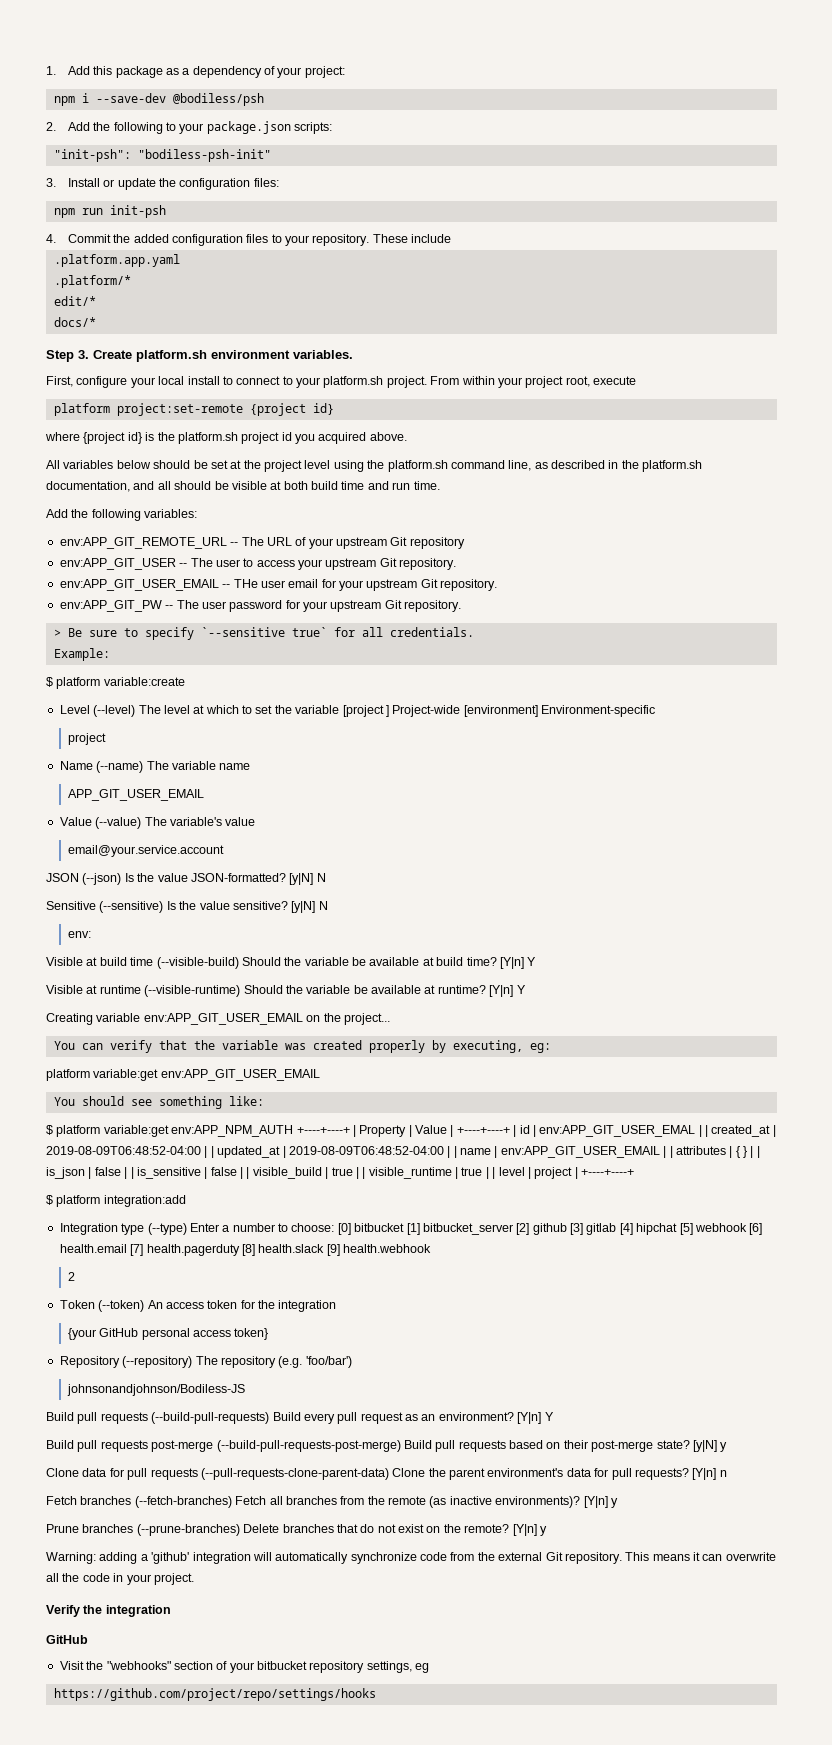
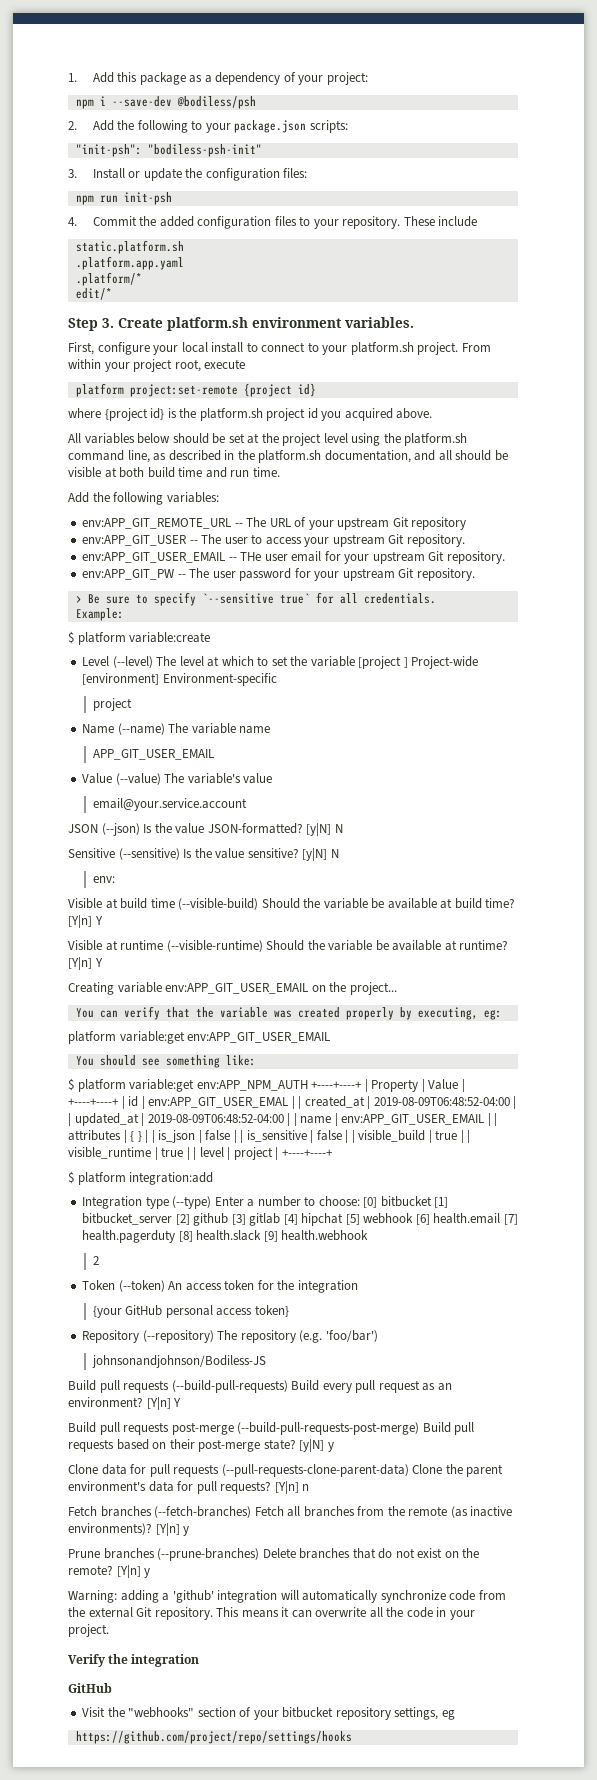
(452, 238) none -> [75,240,184,254] // static.platform.sh
[53,317,96,327] // docs/* -> (112, 294) none

